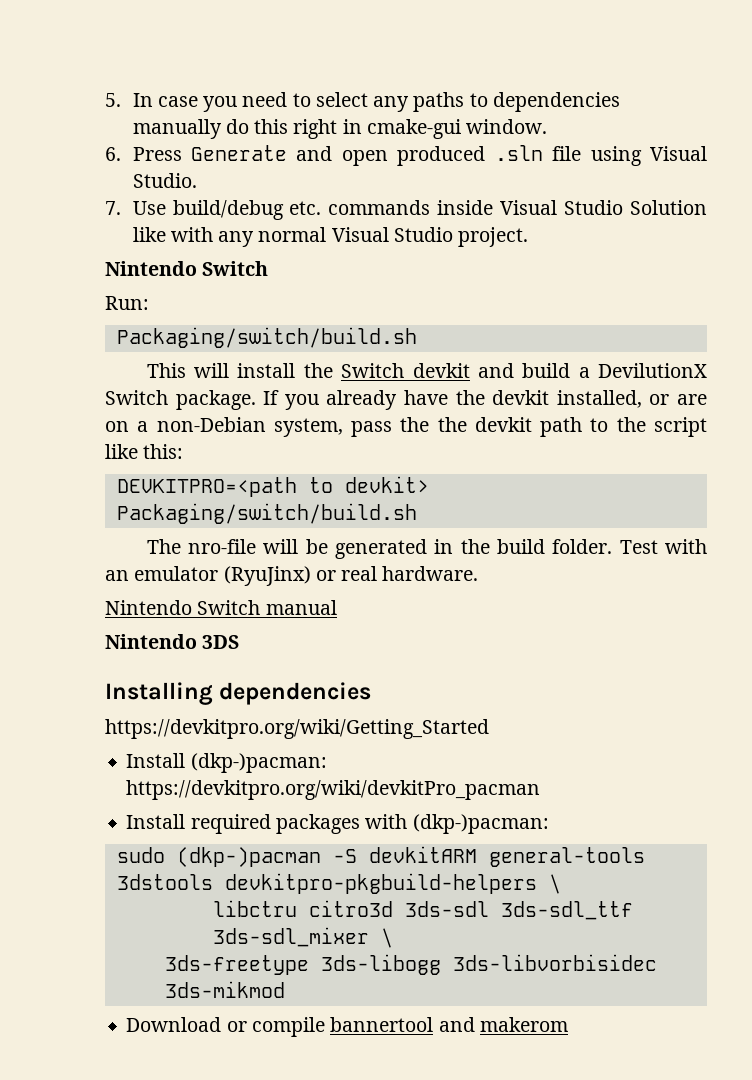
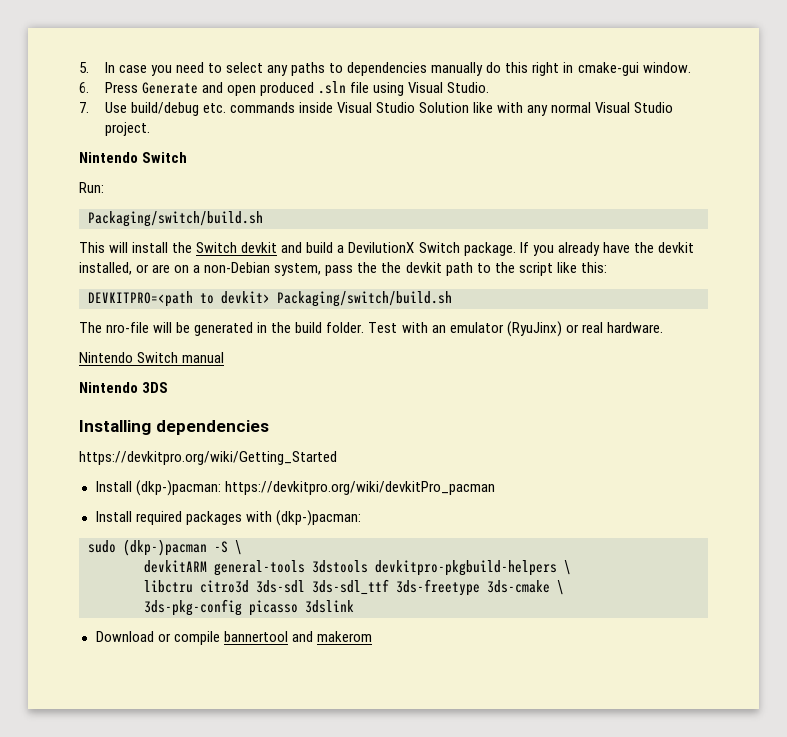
(357, 856) none -> [235,540,242,555] \ //
[212,927,393,948] [164,954,657,975] [164,981,285,998] 3ds-sdl_mixer \ // 3ds-freetype 3ds-libogg 3ds-libvorbisidec 3ds-mikmod -> [396,579,564,596] [144,599,354,616] 3ds-freetype 3ds-cmake \ // 3ds-pkg-config picasso 3dslink

